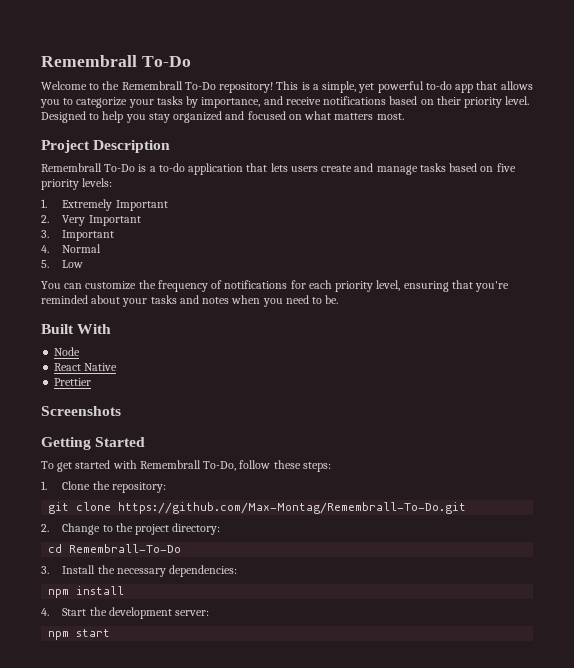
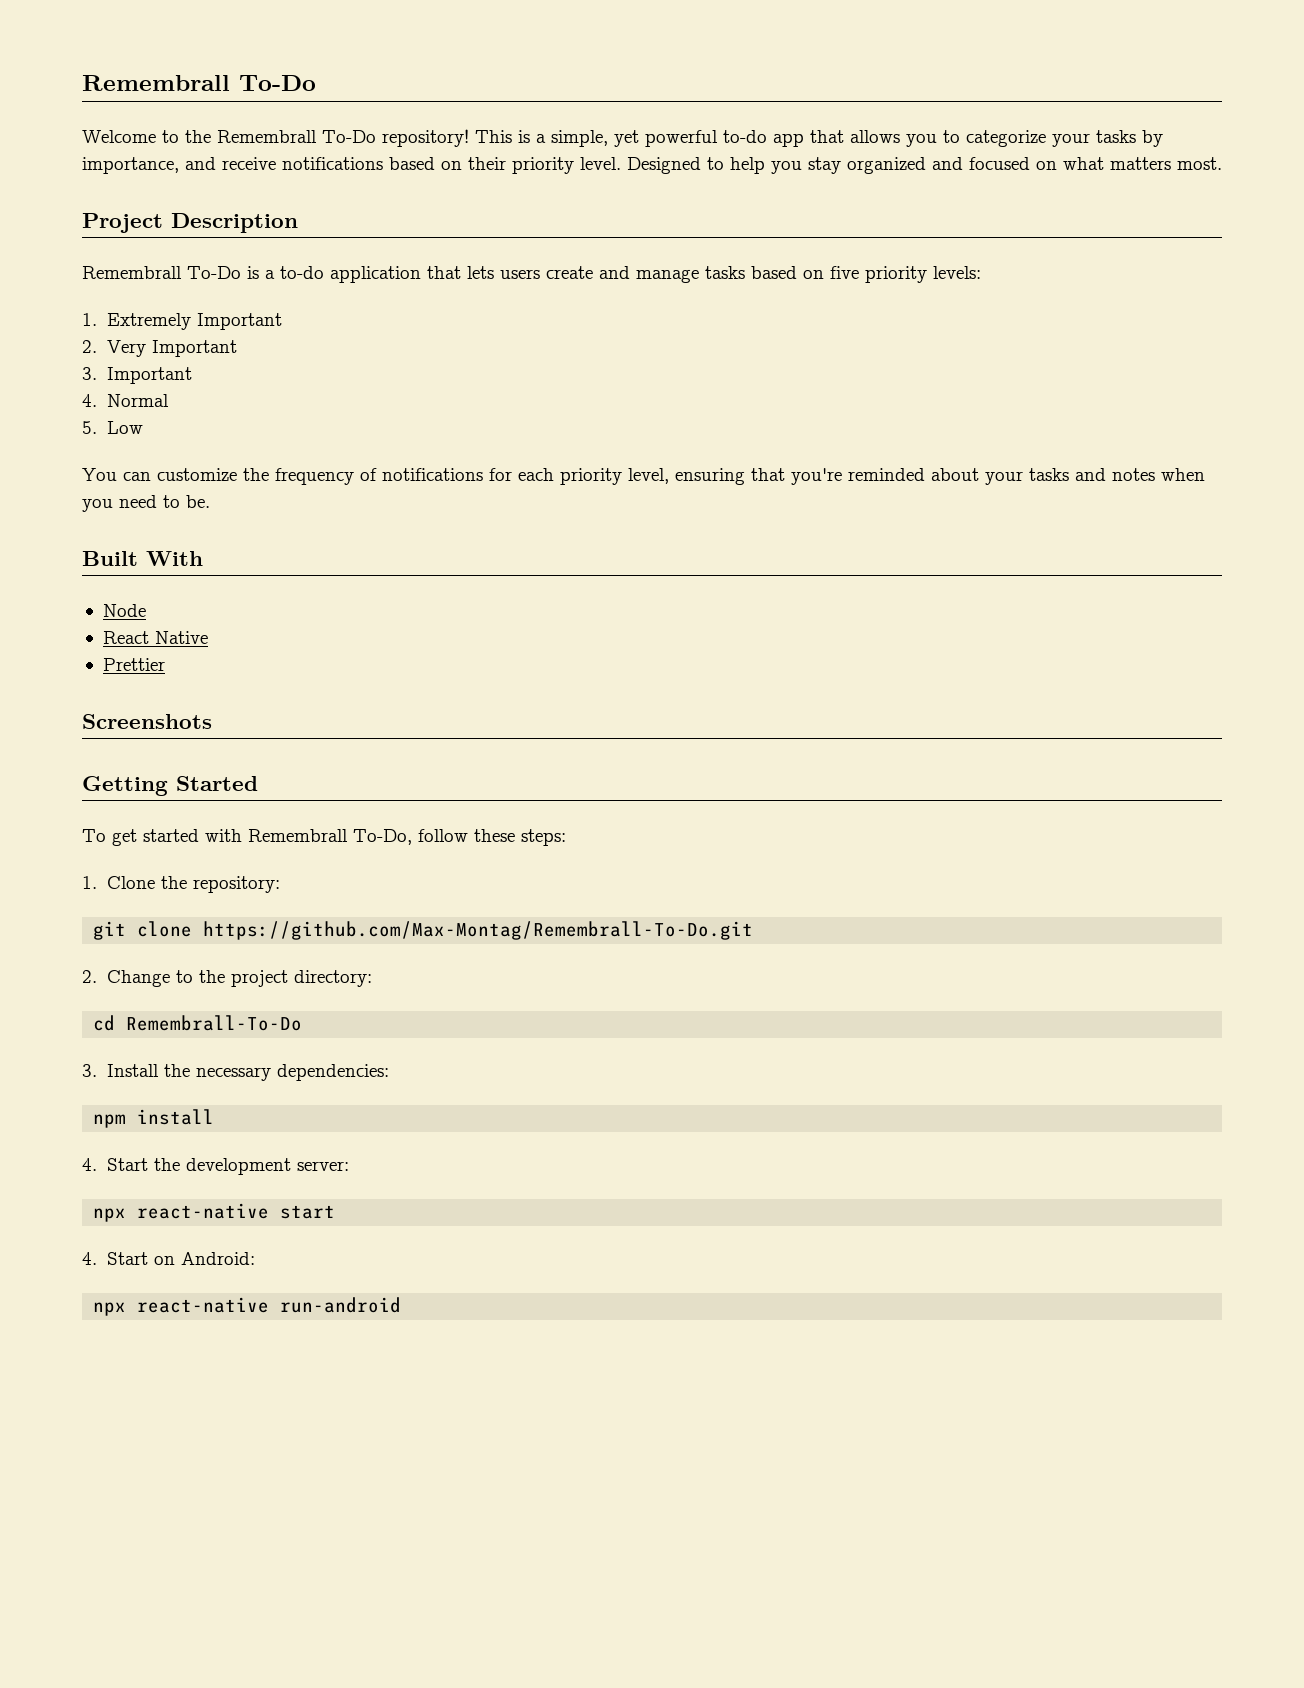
[48,631,70,640] npm -> [93,1203,270,1222] npx react-native
(111, 633) none -> [82,1252,255,1265] [93,1297,402,1316] // 4. Start on Android: // npx react-native run-android

